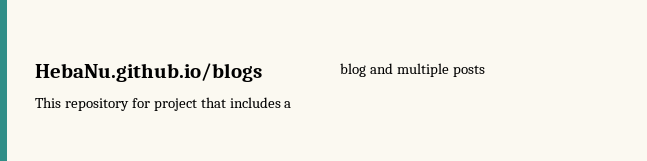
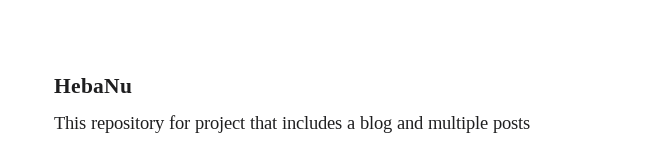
[35,63,262,82] HebaNu.github.io/blogs -> [54,78,132,93] HebaNu

